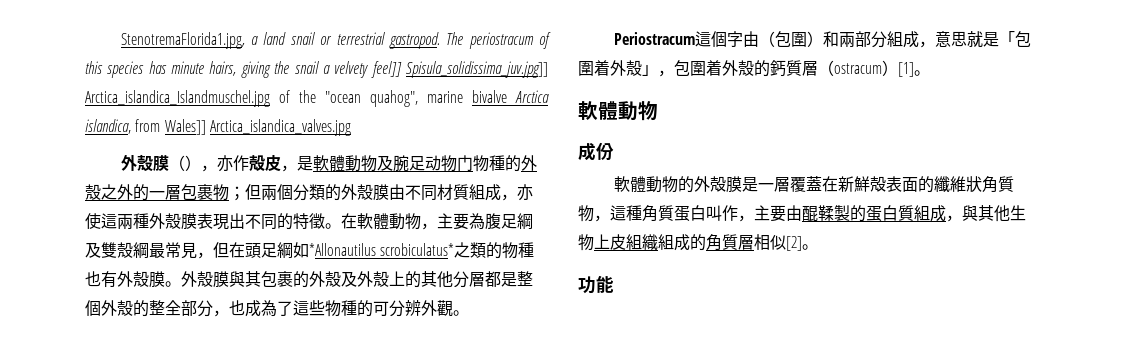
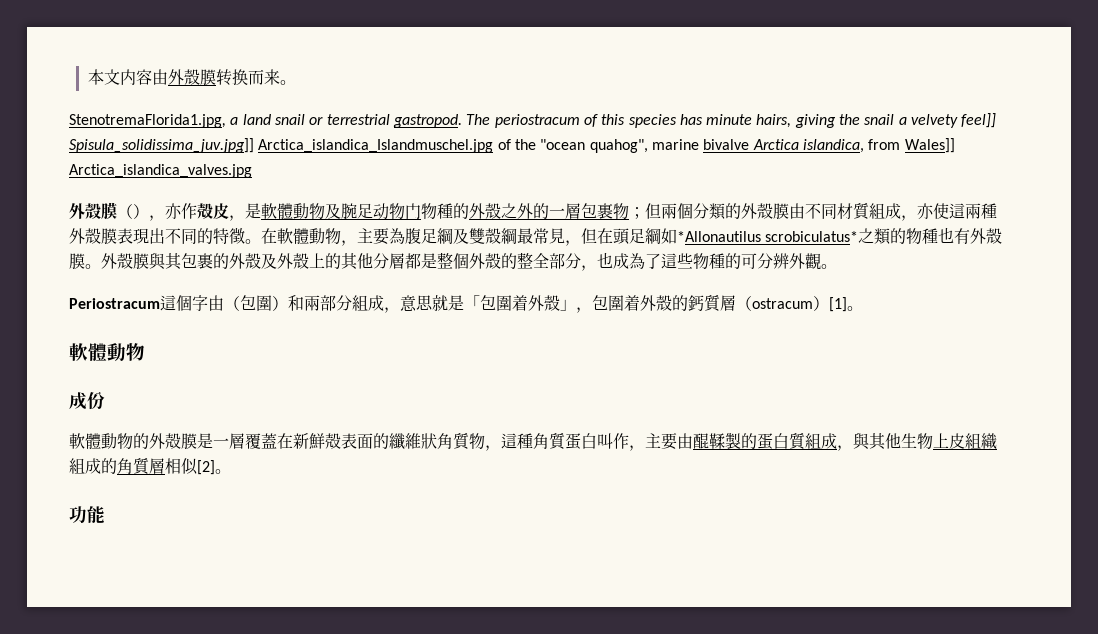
(120, 40) none -> [87,69,296,86] 本文内容由外殼膜转换而来。 //

